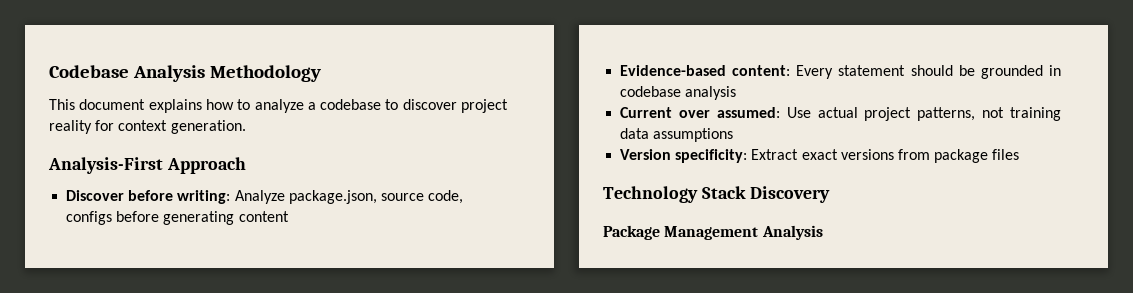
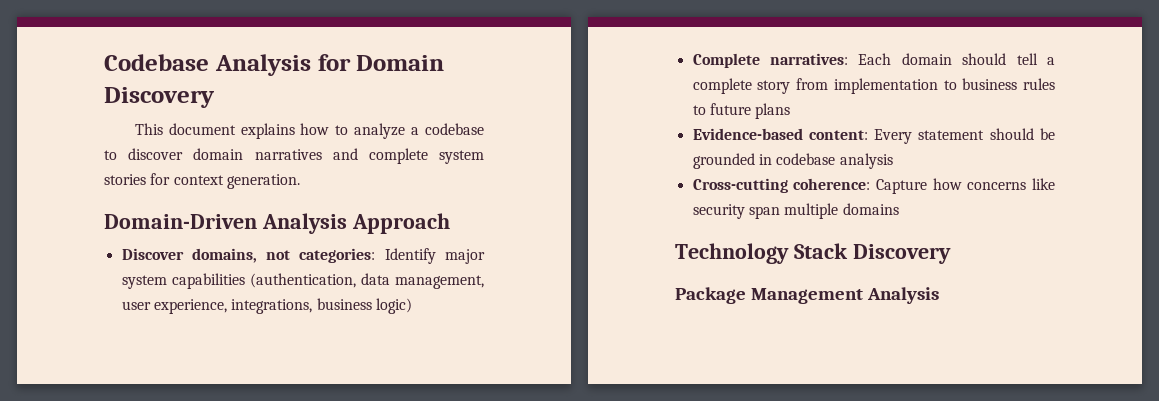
[209,65,321,82] Methodology -> [317,54,445,71] [104,87,215,108] for Domain Discovery
[461,99,509,113] [49,120,92,134] project reality -> [193,148,484,164] [104,174,146,185] domain narratives and complete system stories
[48,157,163,174] Analysis-First -> [104,213,347,234] Domain-Driven Analysis
[128,190,464,204] [66,211,289,225] before writing: Analyze package.json, source code, configs before generating content -> [191,248,486,264] [121,273,484,289] [121,298,412,314] [692,53,1055,68] [692,78,1055,94] [692,103,791,119] domains, not categories: Identify major system capabilities (authentication, data management, user experience, integrations, business logic) // Complete narratives: Each domain should tell a complete story from implementation to business rules to future plans
[620,107,1061,121] [620,128,734,142] [620,149,1020,163] Current over assumed: Use actual project patterns, not training data assumptions // Version specificity: Extract exact versions from package files -> [692,178,1055,194] [692,203,899,219] Cross-cutting coherence: Capture how concerns like security span multiple domains

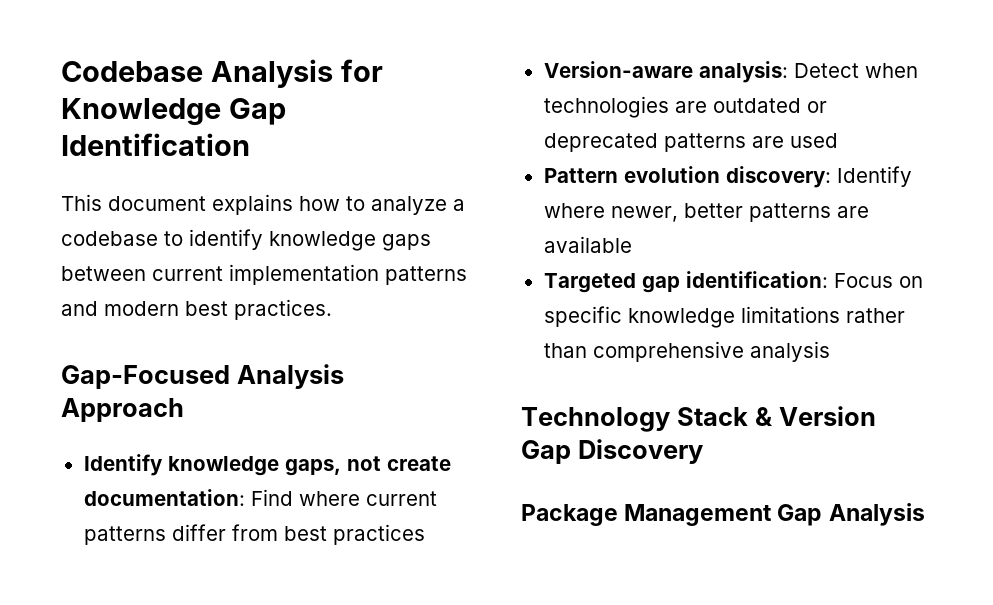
[356,55,445,71] [104,87,215,108] Domain Discovery -> [61,98,286,126] [61,133,250,156] Knowledge Gap Identification
[128,148,484,164] [104,173,300,189] [104,213,450,234] [121,248,486,264] [121,273,484,289] [121,298,412,314] [692,53,1055,68] [692,78,1055,94] [692,103,791,119] [692,128,1055,144] [692,153,893,169] [692,178,1055,194] [692,203,899,219] discover domain narratives and complete system stories for context generation. // Domain-Driven Analysis Approach // Discover domains, not categories: Identify major system capabilities (authentication, data management, user experience, integrations, business logic) // Complete narratives: Each domain should tell a complete story from implementation to business rules to future plans // Evidence-based content: Every statement should be grounded in codebase analysis // Cross-cutting coherence: Capture how concerns like security span multiple domains -> [189,229,431,251] [61,264,467,285] [61,299,332,320] [61,364,344,389] [61,398,184,422] [83,454,451,476] [83,489,437,506] [83,524,425,545] [543,61,918,83] [543,96,827,118] [543,133,838,152] [543,166,912,188] [543,203,869,222] [543,236,632,253] [543,271,923,293] [543,306,905,328] [543,341,830,362] identify knowledge gaps between current implementation patterns and modern best practices. // Gap-Focused Analysis Approach // Identify knowledge gaps, not create documentation: Find where current patterns differ from best practices // Version-aware analysis: Detect when technologies are outdated or deprecated patterns are used // Pattern evolution discovery: Identify where newer, better patterns are available // Targeted gap identification: Focus on specific knowledge limitations rather than comprehensive analysis
(848, 251) none -> [754,406,876,426] [521,440,571,464] & Version Gap
(863, 296) none -> [777,504,823,526] Gap

